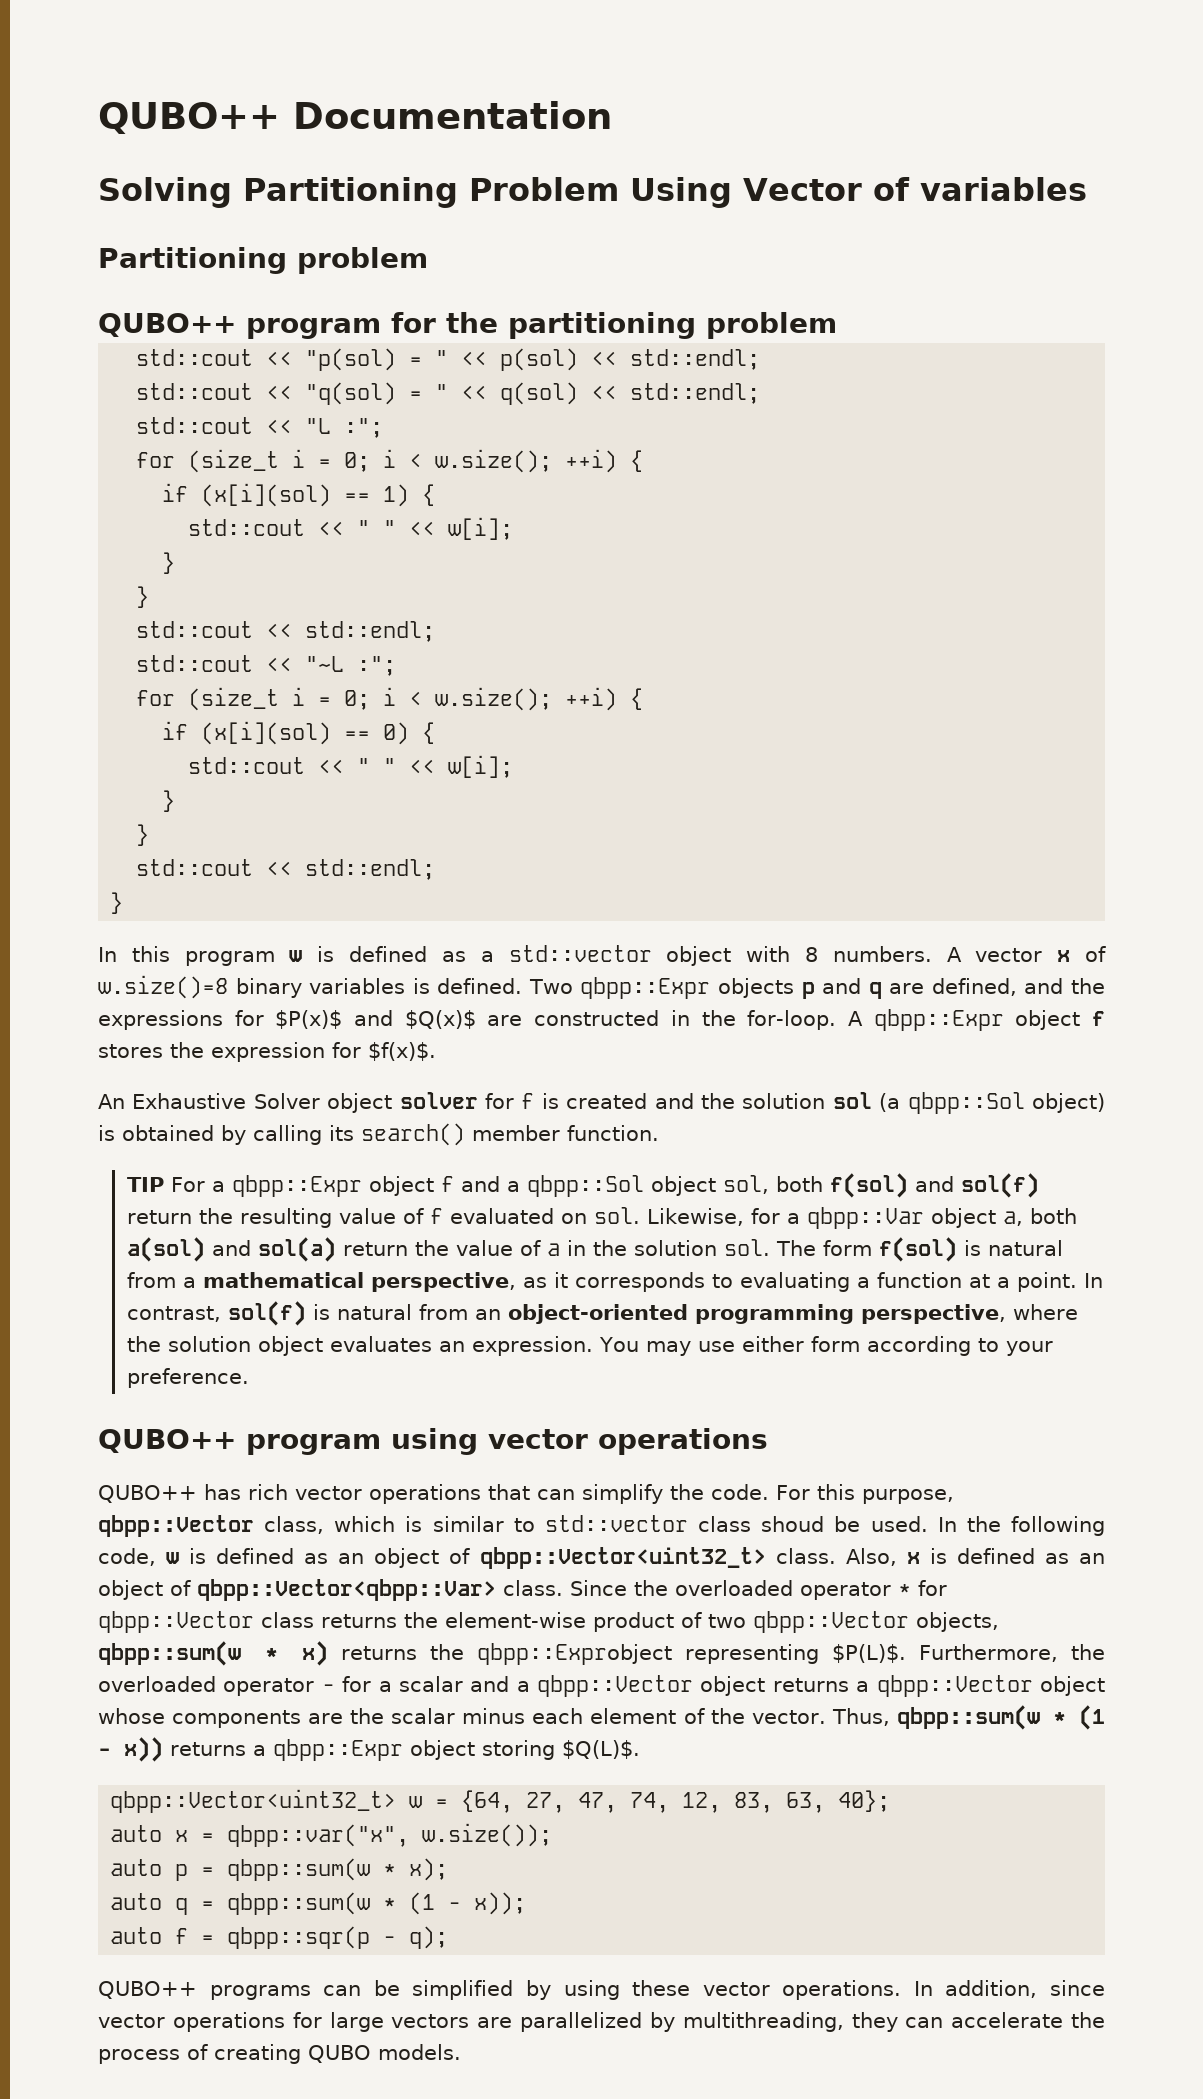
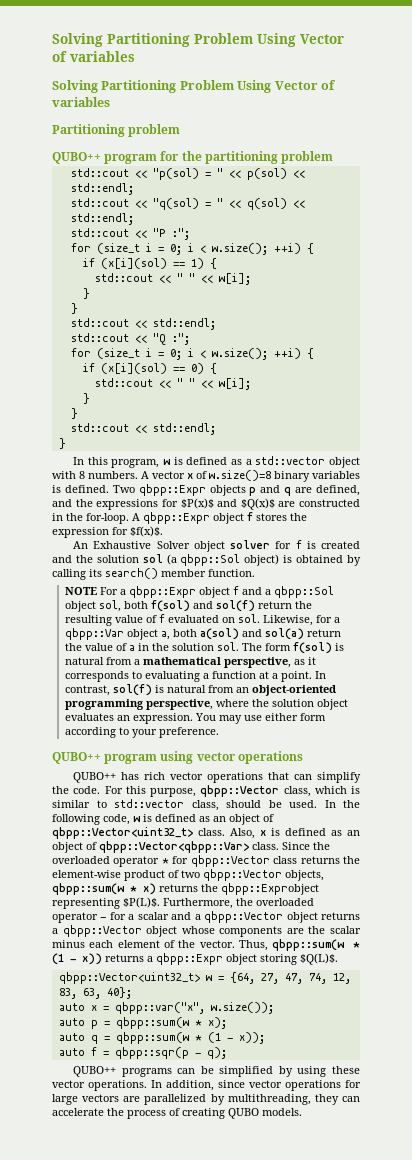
[98,101,612,134] QUBO++ Documentation -> [52,33,344,47] [52,51,135,62] Solving Partitioning Problem Using Vector of variables
[305,418,332,434] "L -> [152,228,166,237] "P
[305,656,345,672] "~L -> [152,333,166,345] "Q
[184,951,275,966] program -> [111,459,160,468] program,
[126,1177,164,1192] TIP -> [65,587,98,595] NOTE
[698,1516,825,1532] class shoud -> [191,800,261,811] class, should

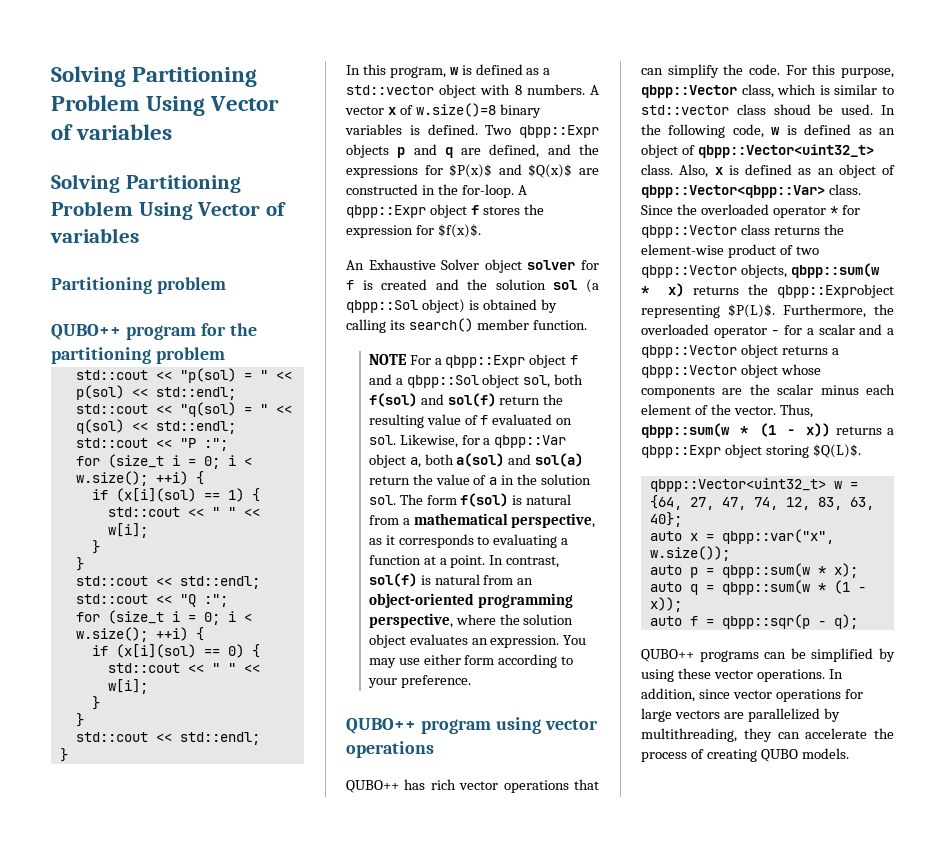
[191,800,261,811] class, should -> [736,104,811,115] class shoud

